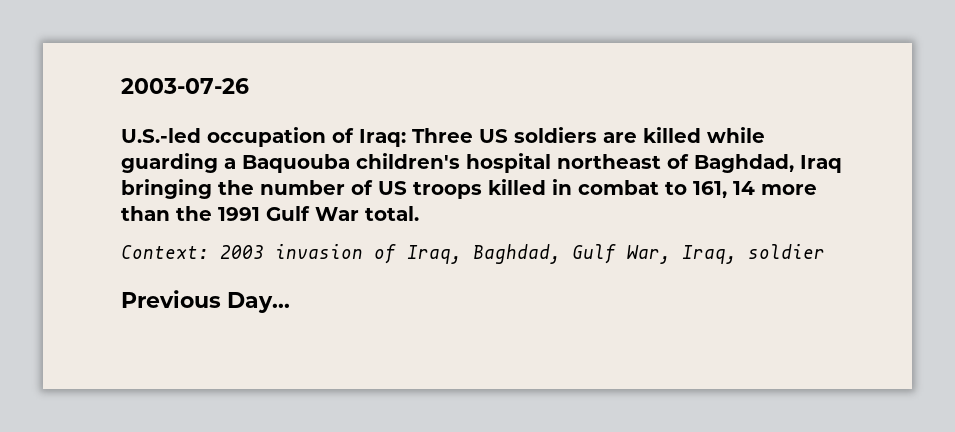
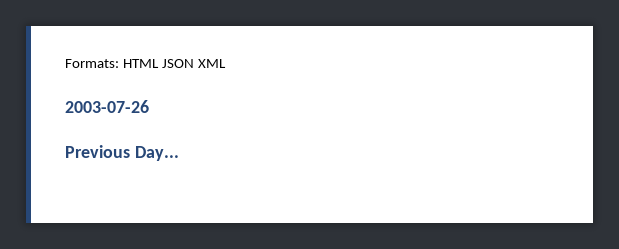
[121,78,249,94] [121,127,765,147] [121,153,842,173] [121,179,817,199] [121,206,419,221] [121,244,825,264] 2003-07-26 // U.S.-led occupation of Iraq: Three US soldiers are killed while guarding a Baquouba children's hospital northeast of Baghdad, Iraq bringing the number of US troops killed in combat to 161, 14 more than the 1991 Gulf War total. // Context: 2003 invasion of Iraq, Baghdad, Gulf War, Iraq, soldier -> [65,59,226,68] [65,100,149,113] Formats: HTML JSON XML // 2003-07-26

